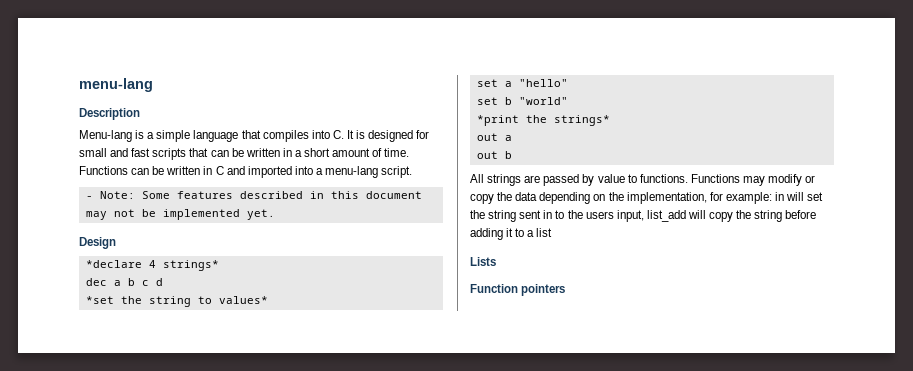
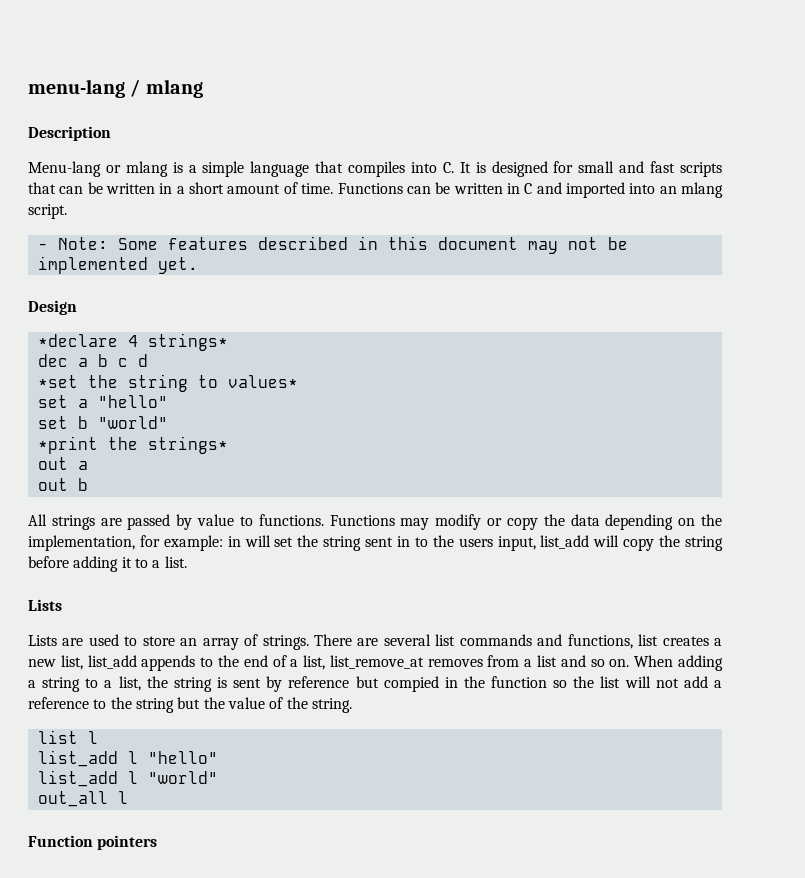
[79,78,153,92] menu-lang -> [28,79,203,98] menu-lang / mlang
(132, 136) none -> [105,161,168,177] or mlang
[315,166,379,178] a menu-lang -> [659,182,724,198] an mlang
[536,228,553,237] [470,257,496,266] list // Lists -> [164,556,187,568] [28,599,62,611] [28,634,723,650] [28,655,723,671] [28,676,722,692] [28,697,352,713] [37,730,98,744] [37,750,218,767] [37,770,218,787] [37,791,128,807] list. // Lists // Lists are used to store an array of strings. There are several list commands and functions, list creates a new list, list_add appends to the end of a list, list_remove_at removes from a list and so on. When adding a string to a list, the string is sent by reference but compied in the function so the list will not add a reference to the string but the value of the string. // list l // list_add l "hello" // list_add l "world" // out_all l

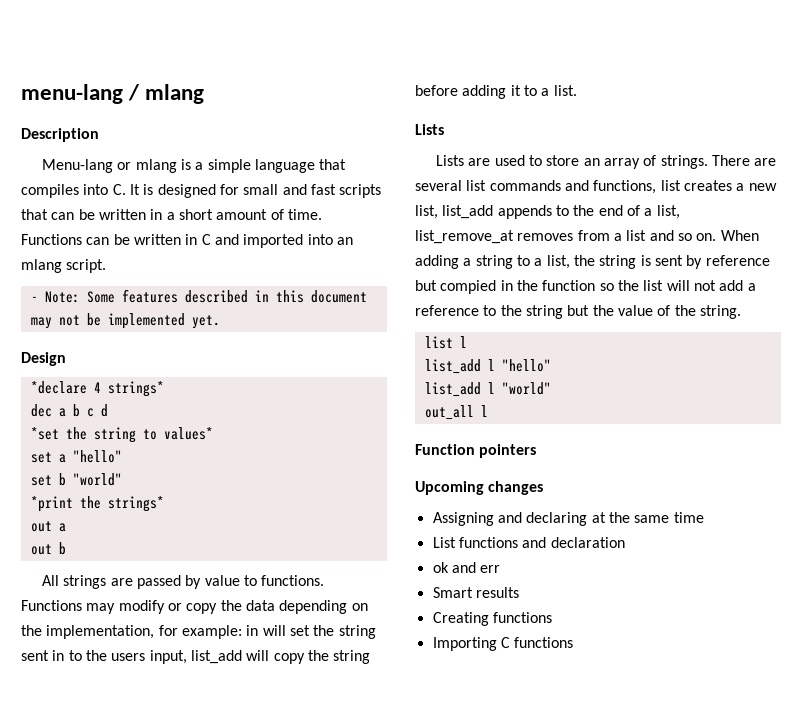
(158, 842) none -> [415,481,544,495] [432,512,704,526] [432,537,625,548] [432,562,501,573] [432,587,519,598] [432,612,552,626] [432,637,574,651] // Upcoming changes // Assigning and declaring at the same time // List functions and declaration // ok and err // Smart results // Creating functions // Importing C functions

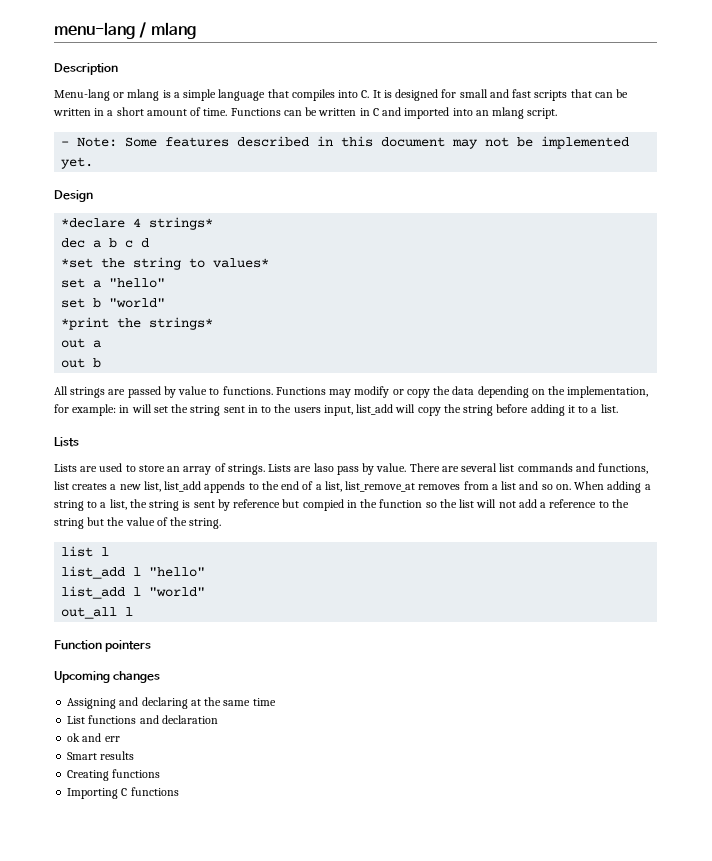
(708, 162) none -> [268,463,407,475] Lists are laso pass by value.

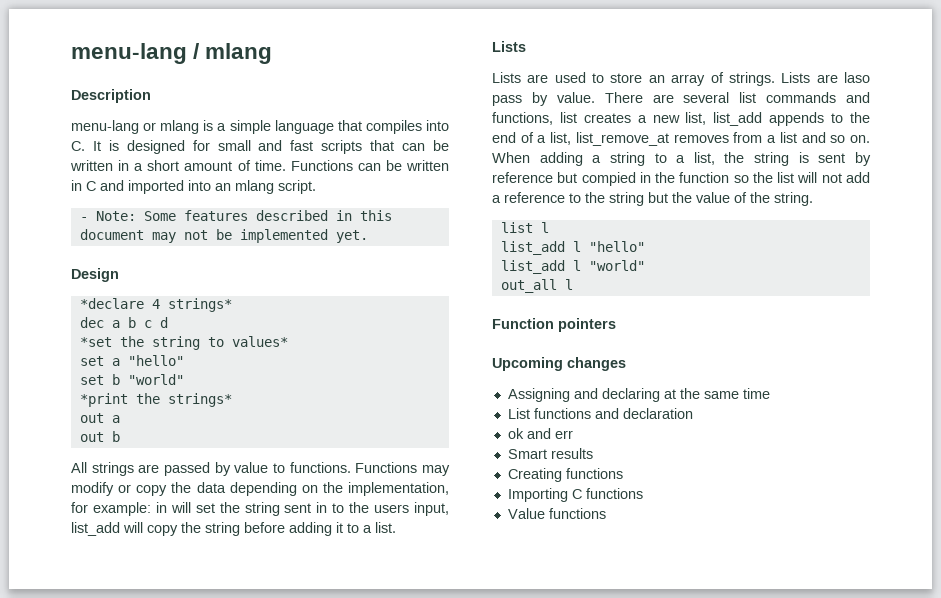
[54,89,110,101] Menu-lang -> [71,120,139,134] menu-lang
(179, 791) none -> [507,508,606,519] // Value functions

